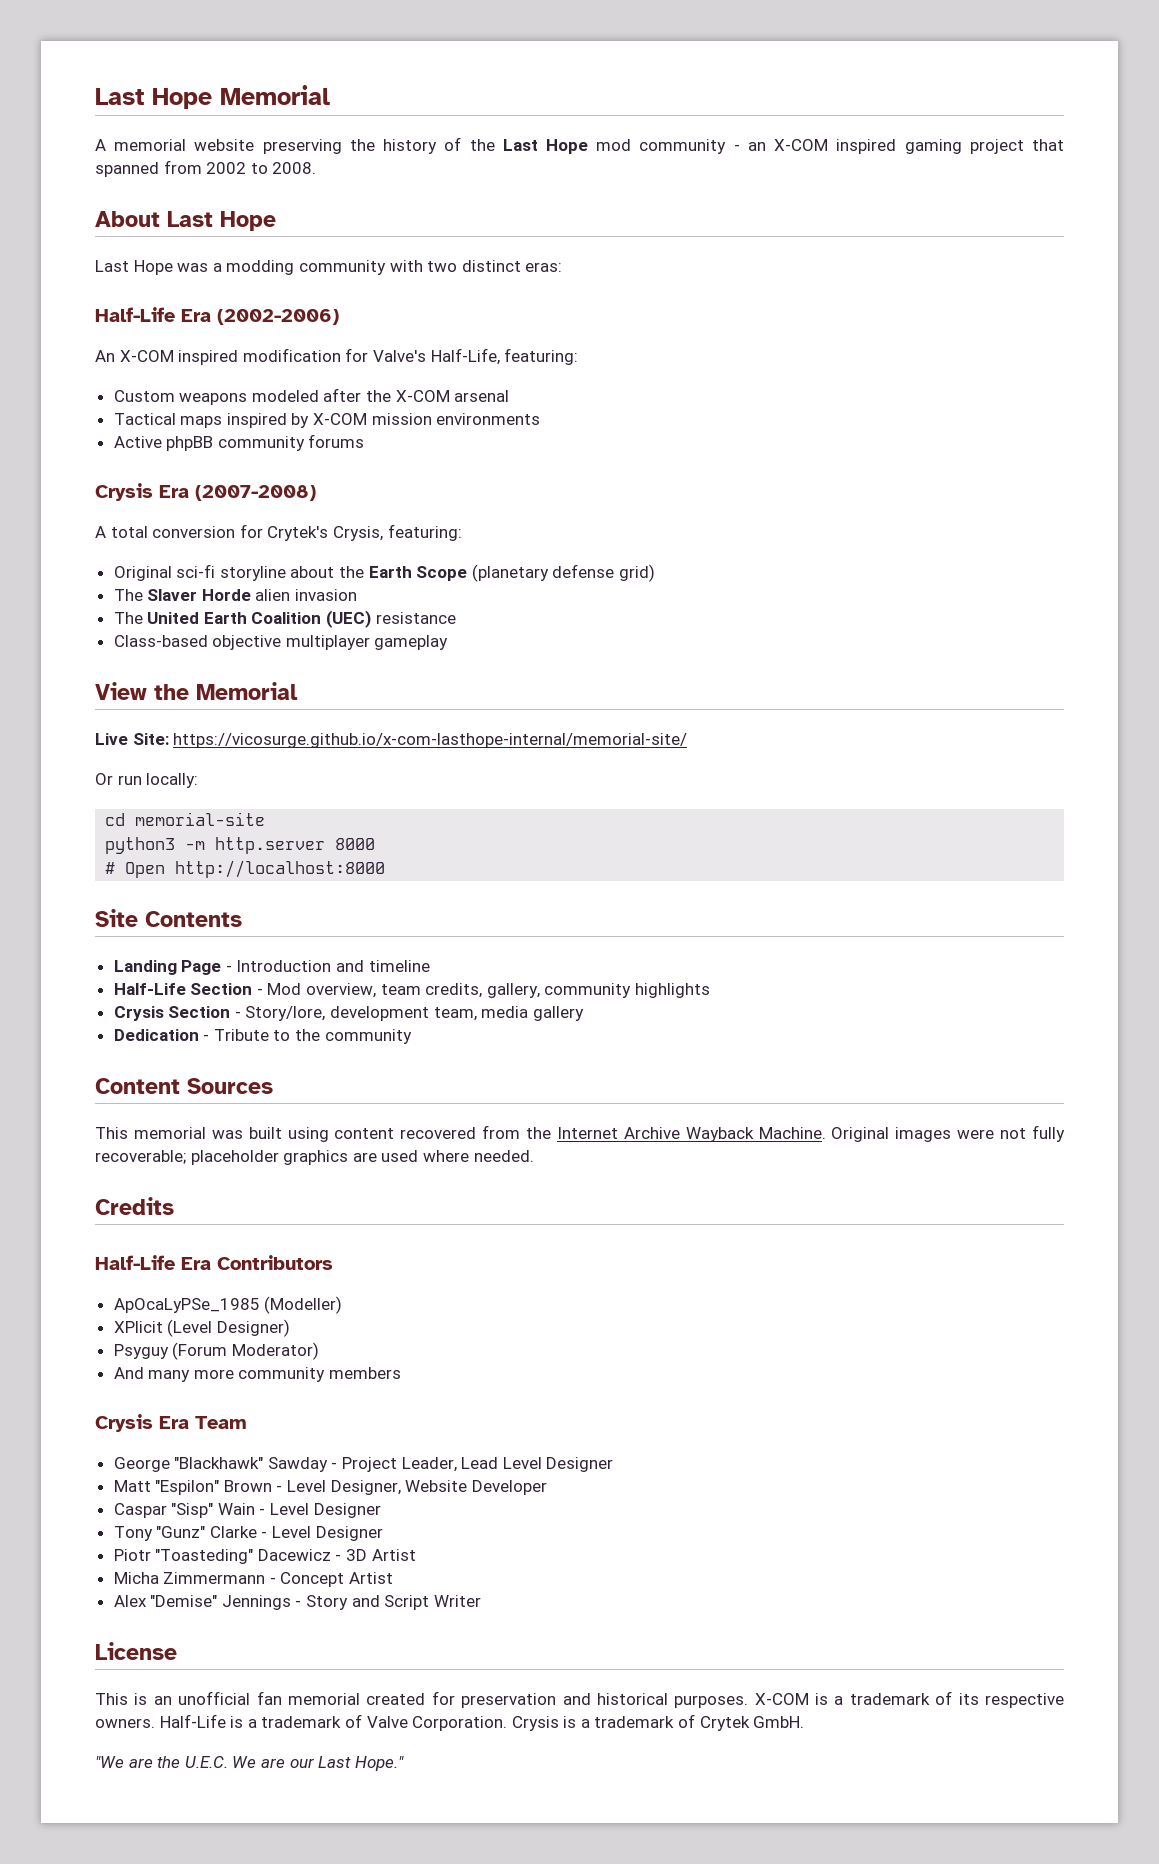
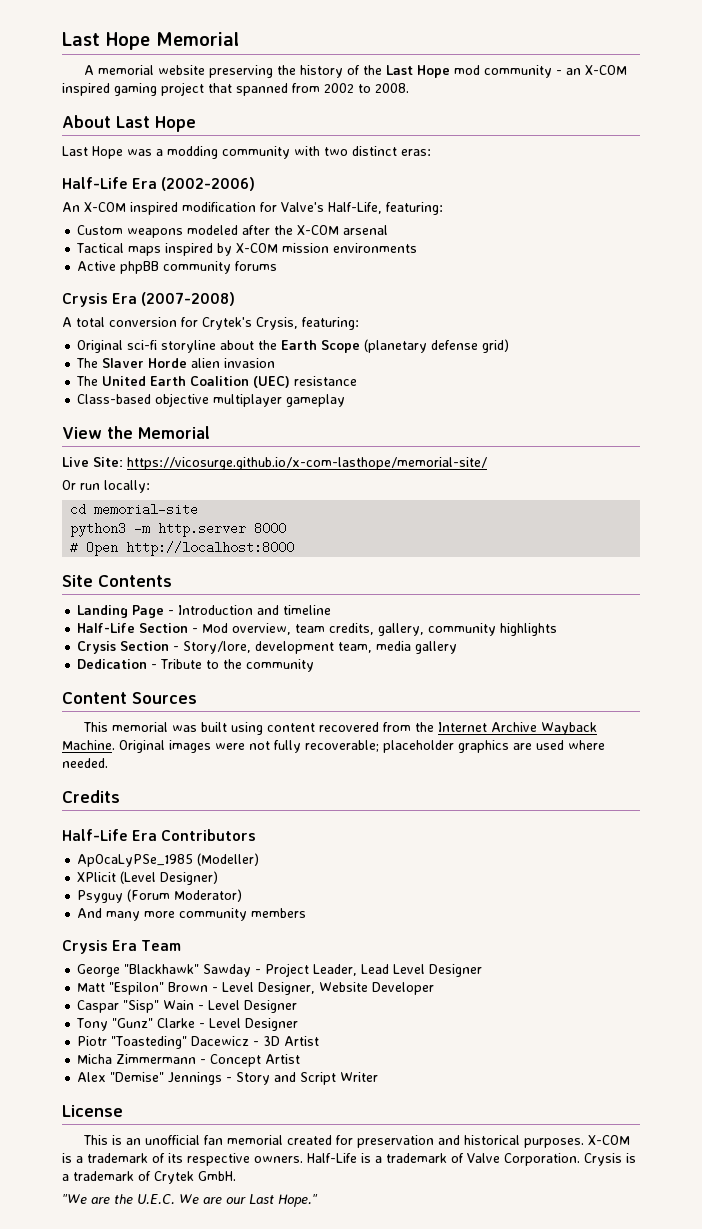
[173,733,688,748] https://vicosurge.github.io/x-com-lasthope-internal/memorial-site/ -> [127,457,487,470] https://vicosurge.github.io/x-com-lasthope/memorial-site/

